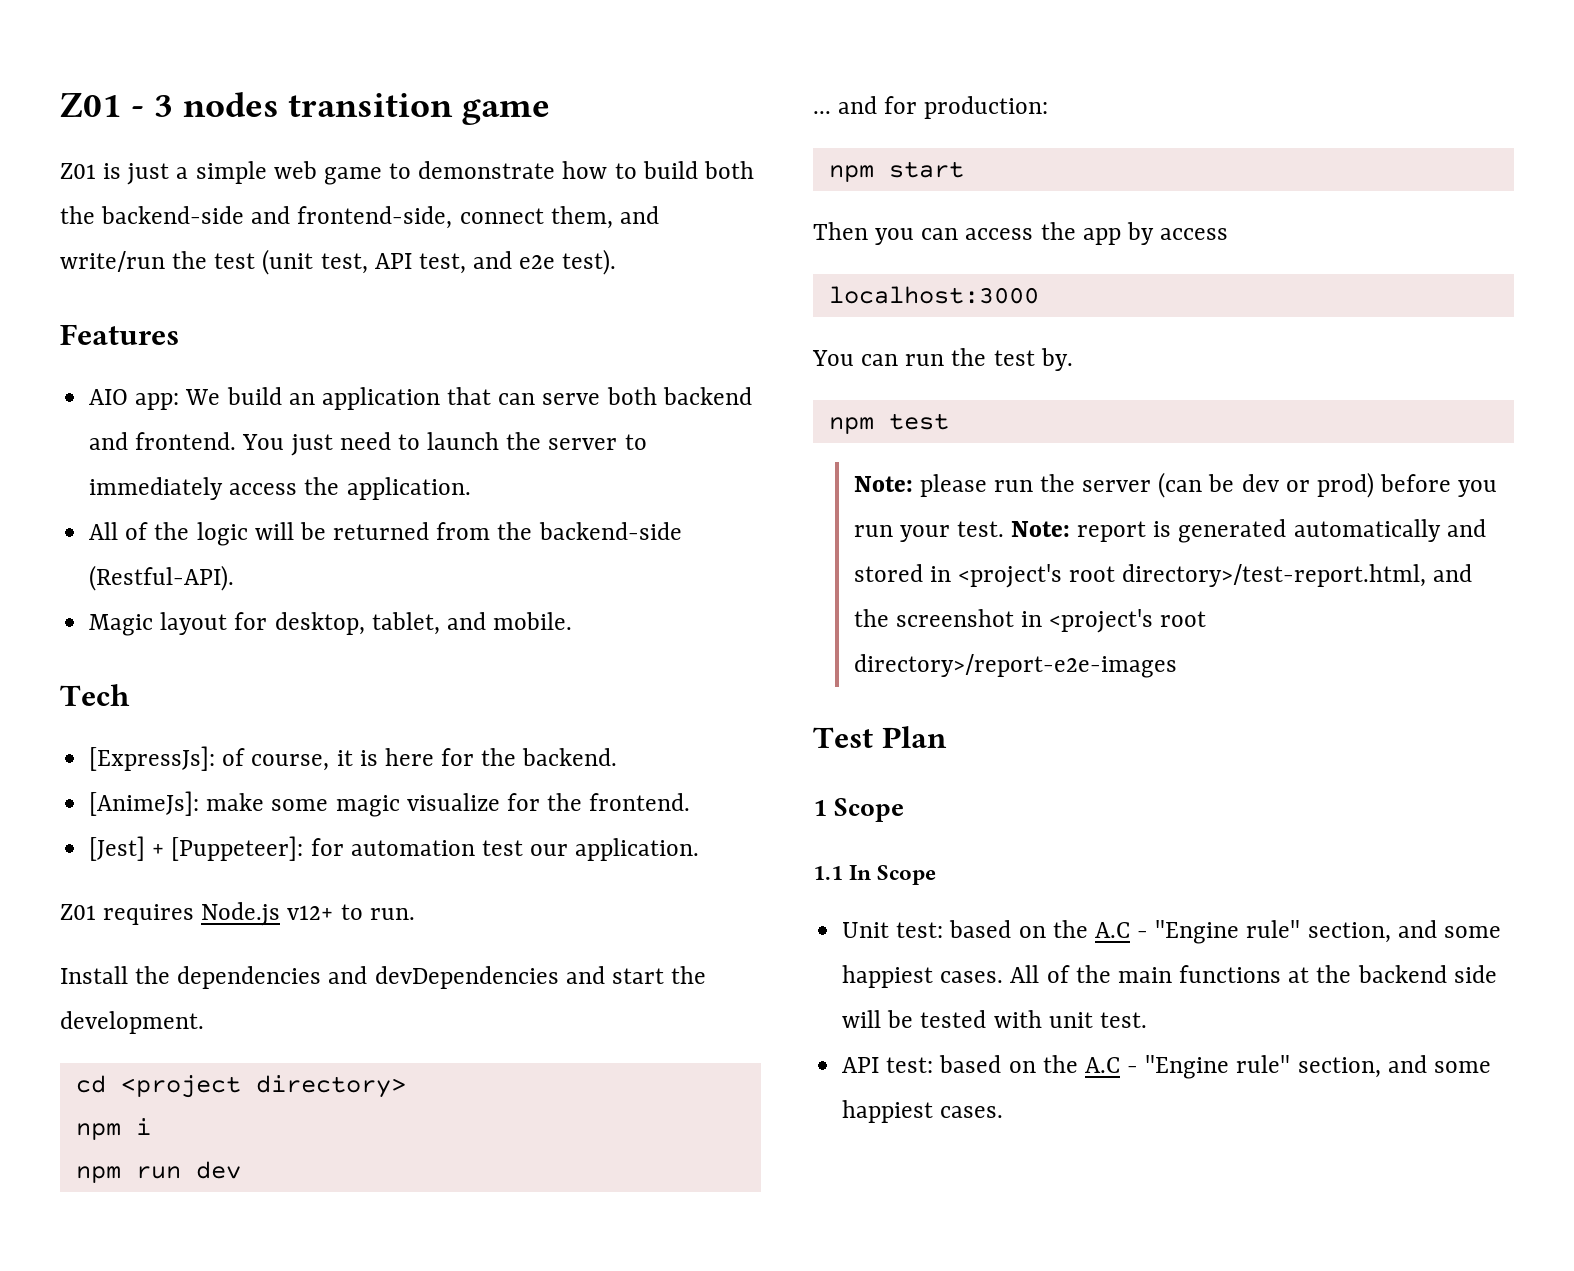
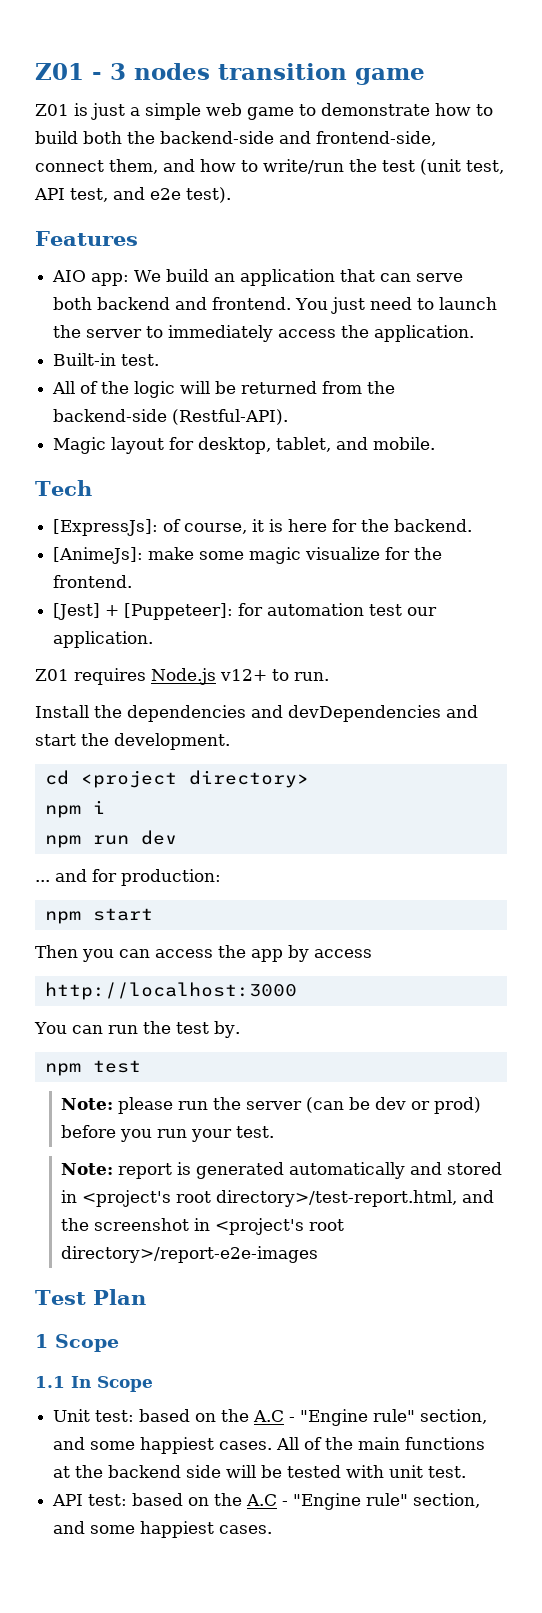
(659, 215) none -> [200,159,258,172] how to
(471, 488) none -> [53,353,160,366] // Built-in test.
[828,286,1039,304] localhost:3000 -> [44,982,297,1000] http://localhost:3000
(1004, 529) none -> (274, 1132) //

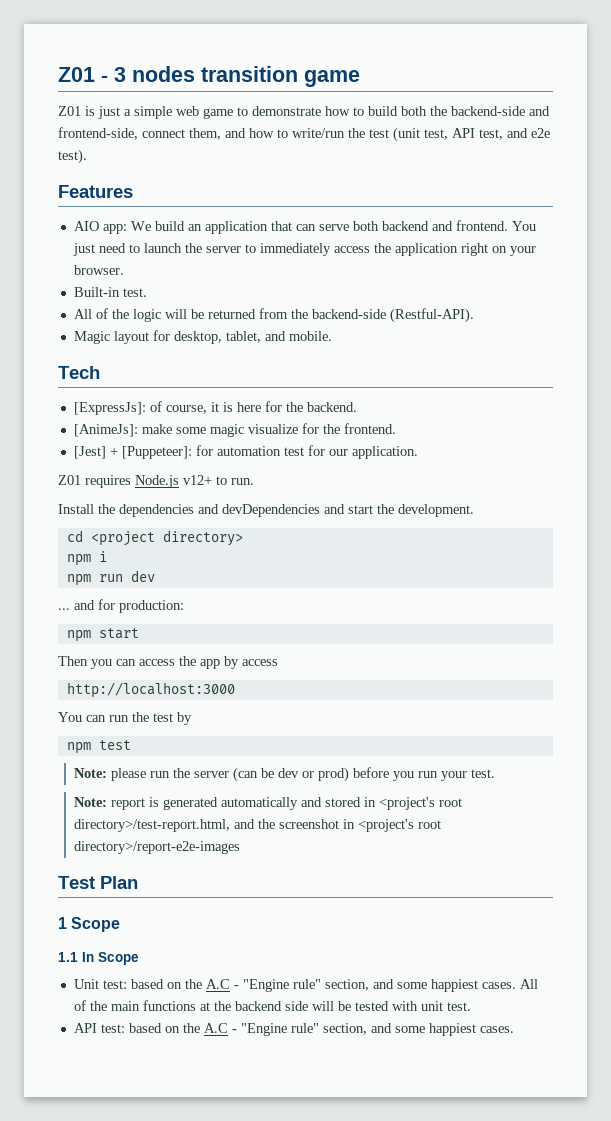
[374,325,475,342] application. -> [394,243,536,256] [73,265,124,275] application right on your browser.
(403, 610) none -> [307,445,325,456] for
[213,1021,240,1038] by. -> [177,712,192,725] by

